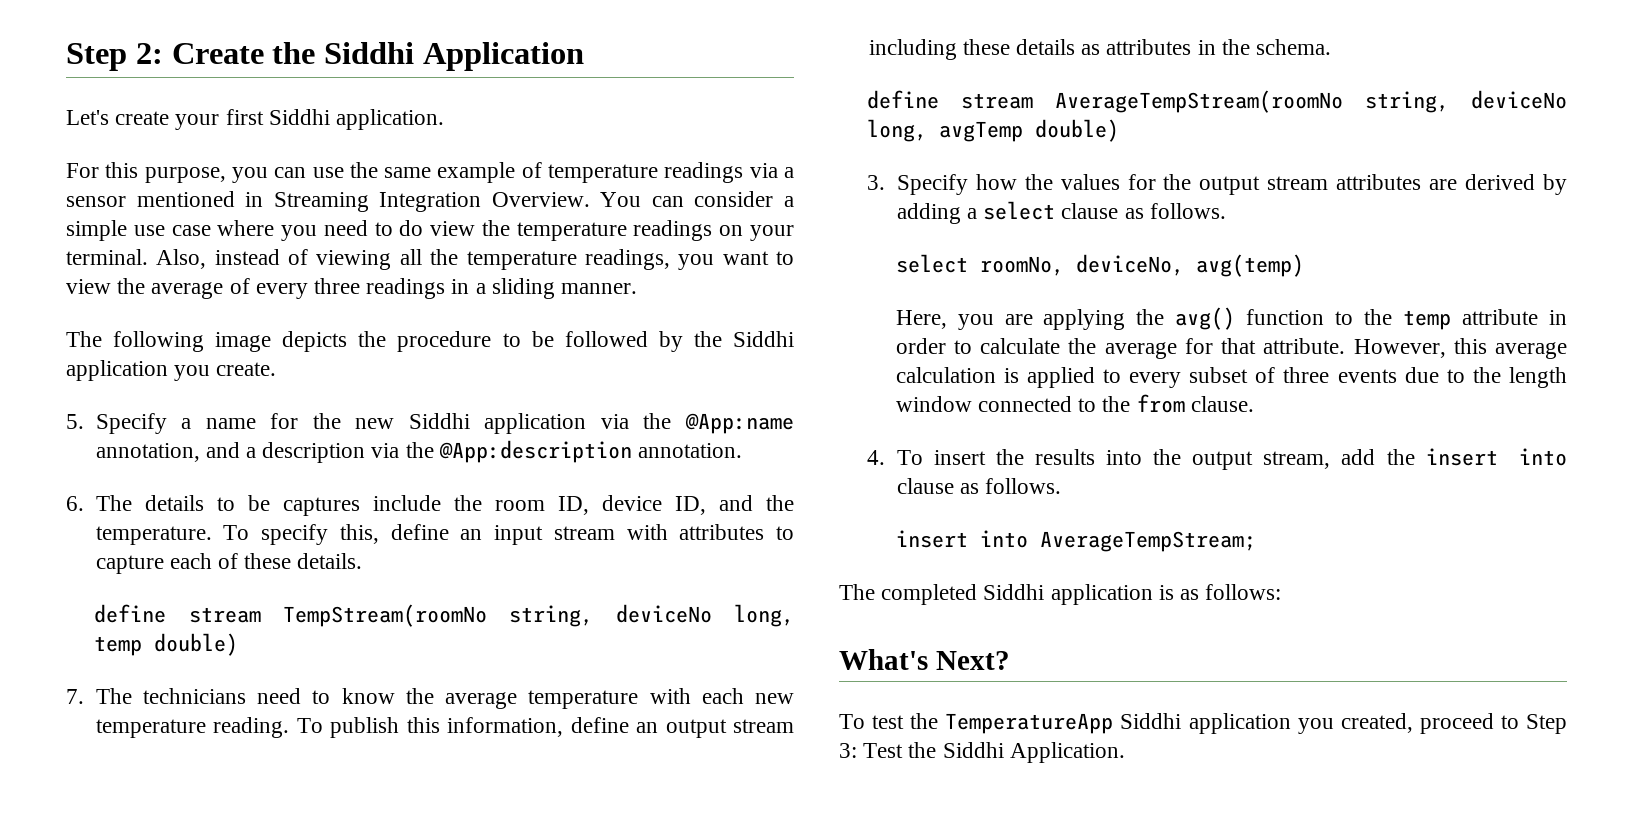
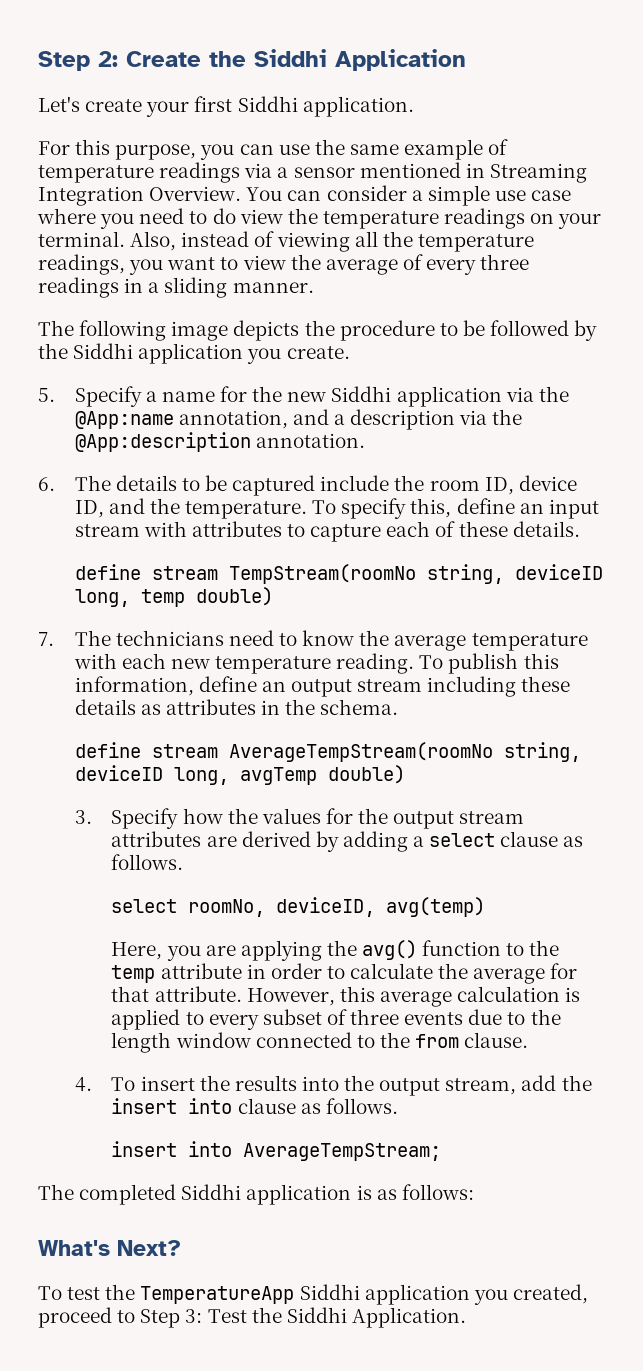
[282,497,360,516] captures -> [232,475,316,496] captured
[615,604,712,623] deviceNo -> [514,564,603,580] deviceID
[1471,90,1567,109] deviceNo -> [74,765,163,781] deviceID
[1075,254,1184,276] deviceNo, -> [276,897,376,917] deviceID,

